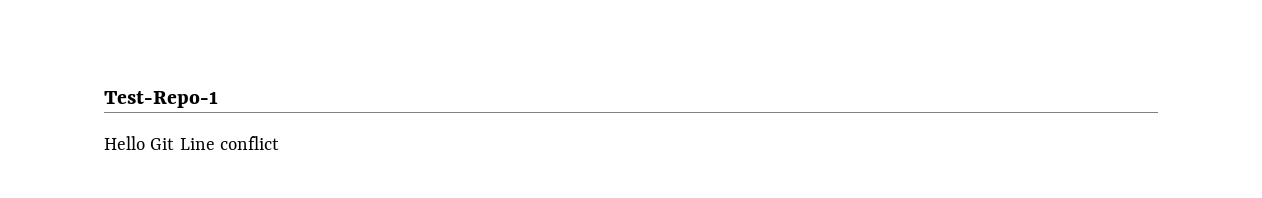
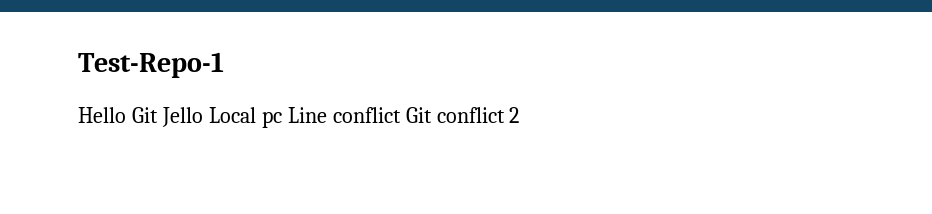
[179,136,279,150] Line conflict -> [161,107,520,128] Jello Local pc Line conflict Git conflict 2

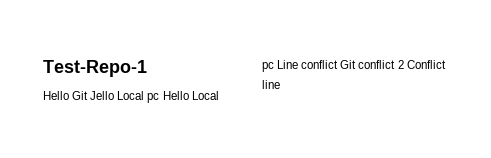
(282, 119) none -> [162,91,219,100] [262,62,274,72] Hello Local pc
(520, 115) none -> [406,60,446,69] [262,80,280,89] Conflict line

